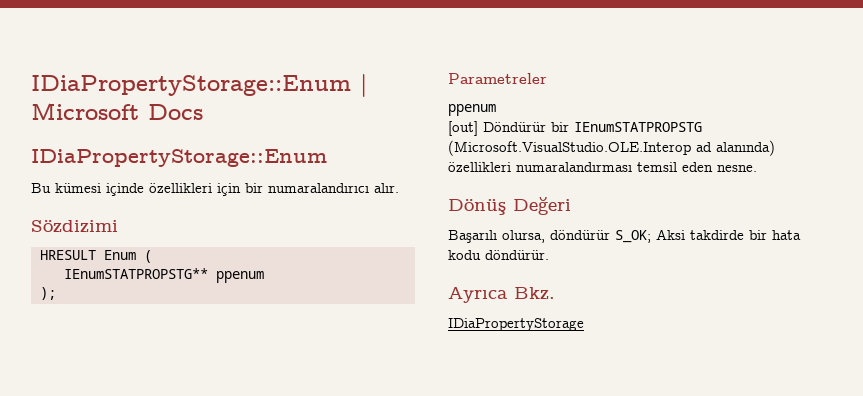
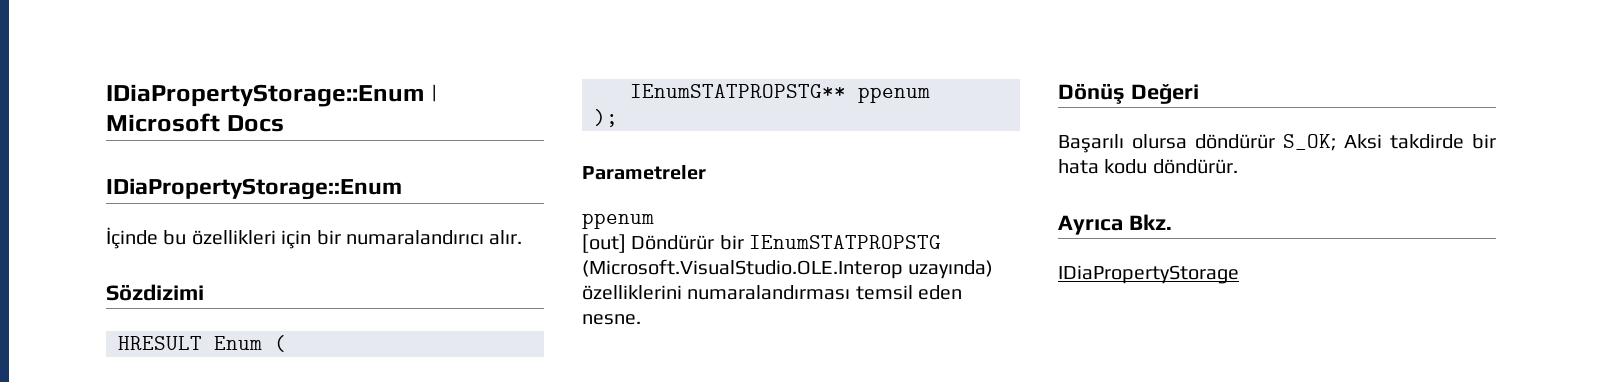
[31,183,144,196] Bu kümesi içinde -> [106,227,187,249] İçinde bu
[696,140,775,156] [448,162,511,172] ad alanında) özellikleri -> [908,260,994,279] [582,285,682,300] uzayında) özelliklerini
[502,230,545,243] olursa, -> [1132,134,1187,149] olursa

